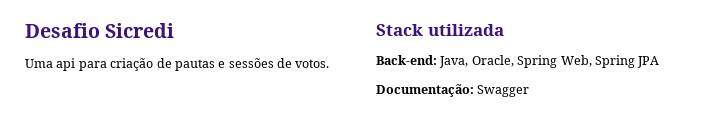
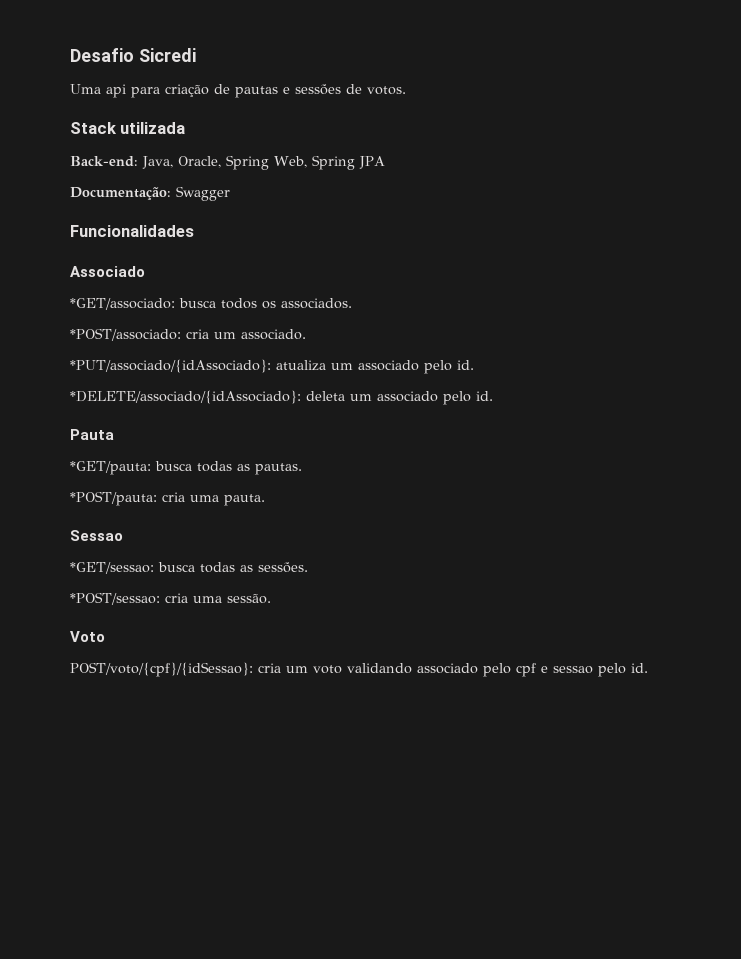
(530, 91) none -> [70,225,194,237] [70,266,145,277] [70,298,352,310] [70,328,306,341] [70,359,474,374] [70,390,493,405] [70,429,114,440] [70,461,302,475] [70,491,265,506] [70,530,123,541] [70,562,308,574] [70,592,271,605] [70,631,105,642] [70,662,648,677] // Funcionalidades // Associado // *GET/associado: busca todos os associados. // *POST/associado: cria um associado. // *PUT/associado/{idAssociado}: atualiza um associado pelo id. // *DELETE/associado/{idAssociado}: deleta um associado pelo id. // Pauta // *GET/pauta: busca todas as pautas. // *POST/pauta: cria uma pauta. // Sessao // *GET/sessao: busca todas as sessões. // *POST/sessao: cria uma sessão. // Voto // POST/voto/{cpf}/{idSessao}: cria um voto validando associado pelo cpf e sessao pelo id.

